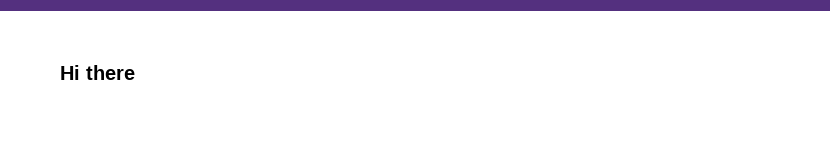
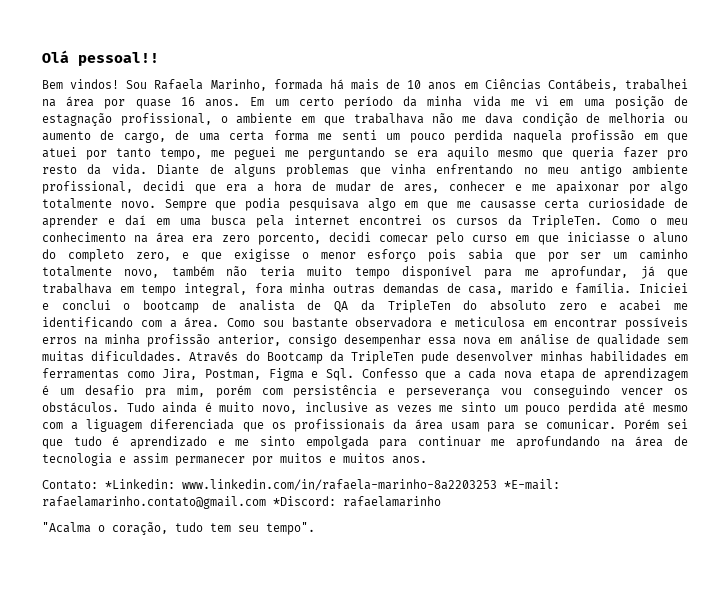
[60,65,135,80] Hi there -> [42,50,159,66] [42,79,689,91] [42,96,688,109] [42,113,688,126] [42,130,688,143] [42,147,688,160] [42,164,688,177] [42,181,688,194] [42,198,688,211] [42,215,688,228] [42,232,688,245] [42,249,688,262] [42,266,688,279] [42,283,688,296] [42,300,689,313] [42,317,688,330] [42,334,688,347] [42,351,688,364] [42,368,689,381] [42,385,688,398] [42,402,689,415] [42,419,688,432] [42,436,688,449] [42,453,427,466] [42,479,560,491] [42,496,441,509] [42,522,315,535] Olá pessoal!! // Bem vindos! Sou Rafaela Marinho, formada há mais de 10 anos em Ciências Contábeis, trabalhei na área por quase 16 anos. Em um certo período da minha vida me vi em uma posição de estagnação profissional, o ambiente em que trabalhava não me dava condição de melhoria ou aumento de cargo, de uma certa forma me senti um pouco perdida naquela profissão em que atuei por tanto tempo, me peguei me perguntando se era aquilo mesmo que queria fazer pro resto da vida. Diante de alguns problemas que vinha enfrentando no meu antigo ambiente profissional, decidi que era a hora de mudar de ares, conhecer e me apaixonar por algo totalmente novo. Sempre que podia pesquisava algo em que me causasse certa curiosidade de aprender e daí em uma busca pela internet encontrei os cursos da TripleTen. Como o meu conhecimento na área era zero porcento, decidi comecar pelo curso em que iniciasse o aluno do completo zero, e que exigisse o menor esforço pois sabia que por ser um caminho totalmente novo, também não teria muito tempo disponível para me aprofundar, já que trabalhava em tempo integral, fora minha outras demandas de casa, marido e família. Iniciei e conclui o bootcamp de analista de QA da TripleTen do absoluto zero e acabei me identificando com a área. Como sou bastante observadora e meticulosa em encontrar possíveis erros na minha profissão anterior, consigo desempenhar essa nova em análise de qualidade sem muitas dificuldades. Através do Bootcamp da TripleTen pude desenvolver minhas habilidades em ferramentas como Jira, Postman, Figma e Sql. Confesso que a cada nova etapa de aprendizagem é um desafio pra mim, porém com persistência e perseverança vou conseguindo vencer os obstáculos. Tudo ainda é muito novo, inclusive as vezes me sinto um pouco perdida até mesmo com a liguagem diferenciada que os profissionais da área usam para se comunicar. Porém sei que tudo é aprendizado e me sinto empolgada para continuar me aprofundando na área de tecnologia e assim permanecer por muitos e muitos anos. // Contato: *Linkedin: www.linkedin.com/in/rafaela-marinho-8a2203253 *E-mail: rafaelamarinho.contato@gmail.com *Discord: rafaelamarinho // "Acalma o coração, tudo tem seu tempo".

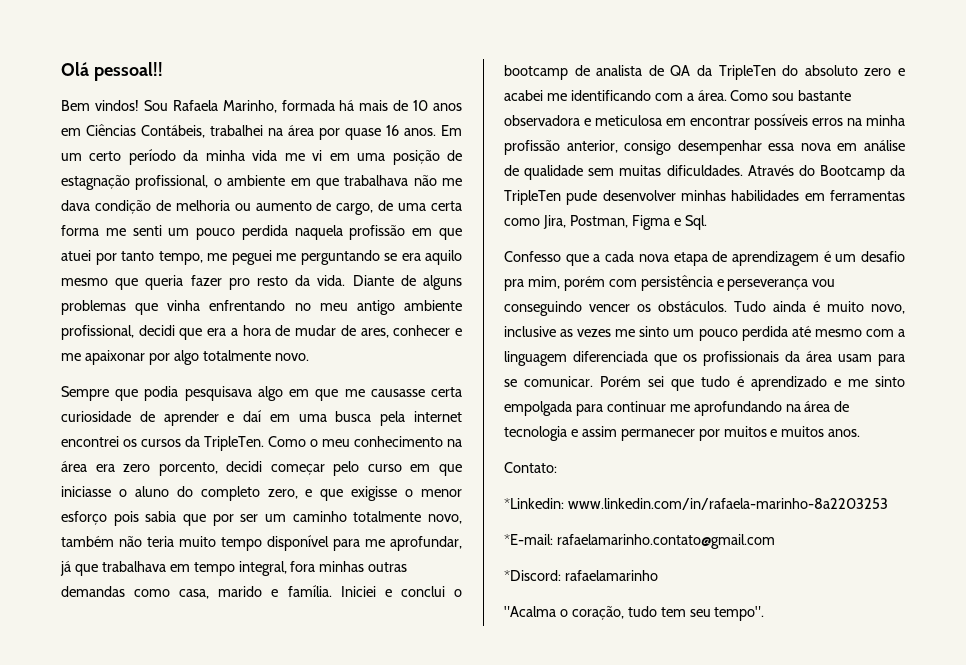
(156, 204) none -> (309, 357) //
[379,235,428,243] comecar -> [270,464,325,475] começar
[290,283,326,294] minha -> [319,561,365,572] minhas
[446,283,461,293] de -> [134,589,171,597] como
(354, 374) none -> (707, 222) //
[86,419,143,432] liguagem -> [504,351,567,366] linguagem
(98, 485) none -> (557, 467) //
(497, 485) none -> (888, 504) //
(266, 502) none -> (775, 541) //

